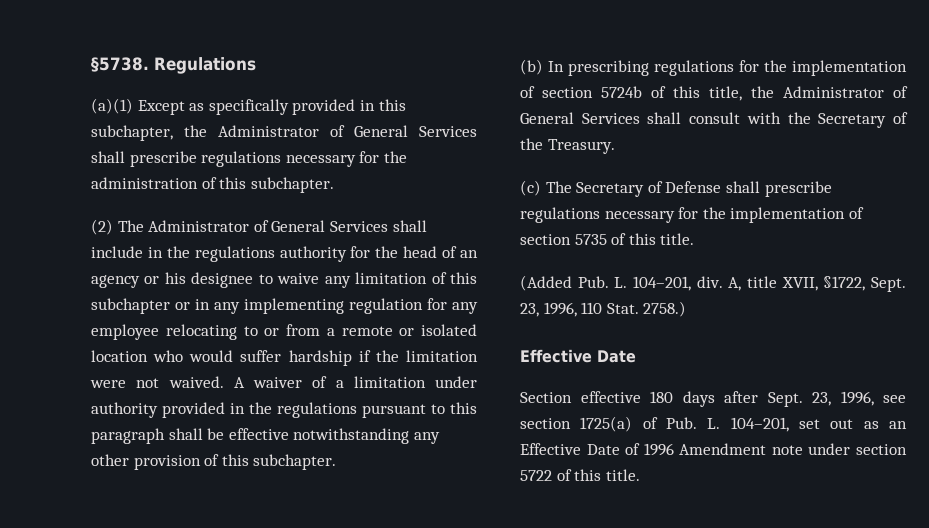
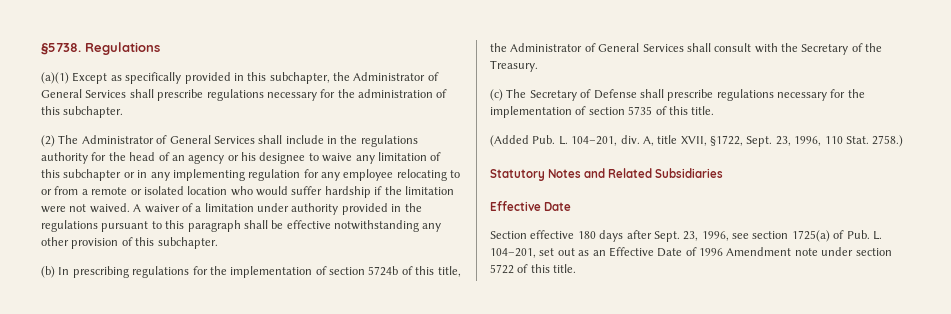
(687, 309) none -> [490,168,724,181] // Statutory Notes and Related Subsidiaries

